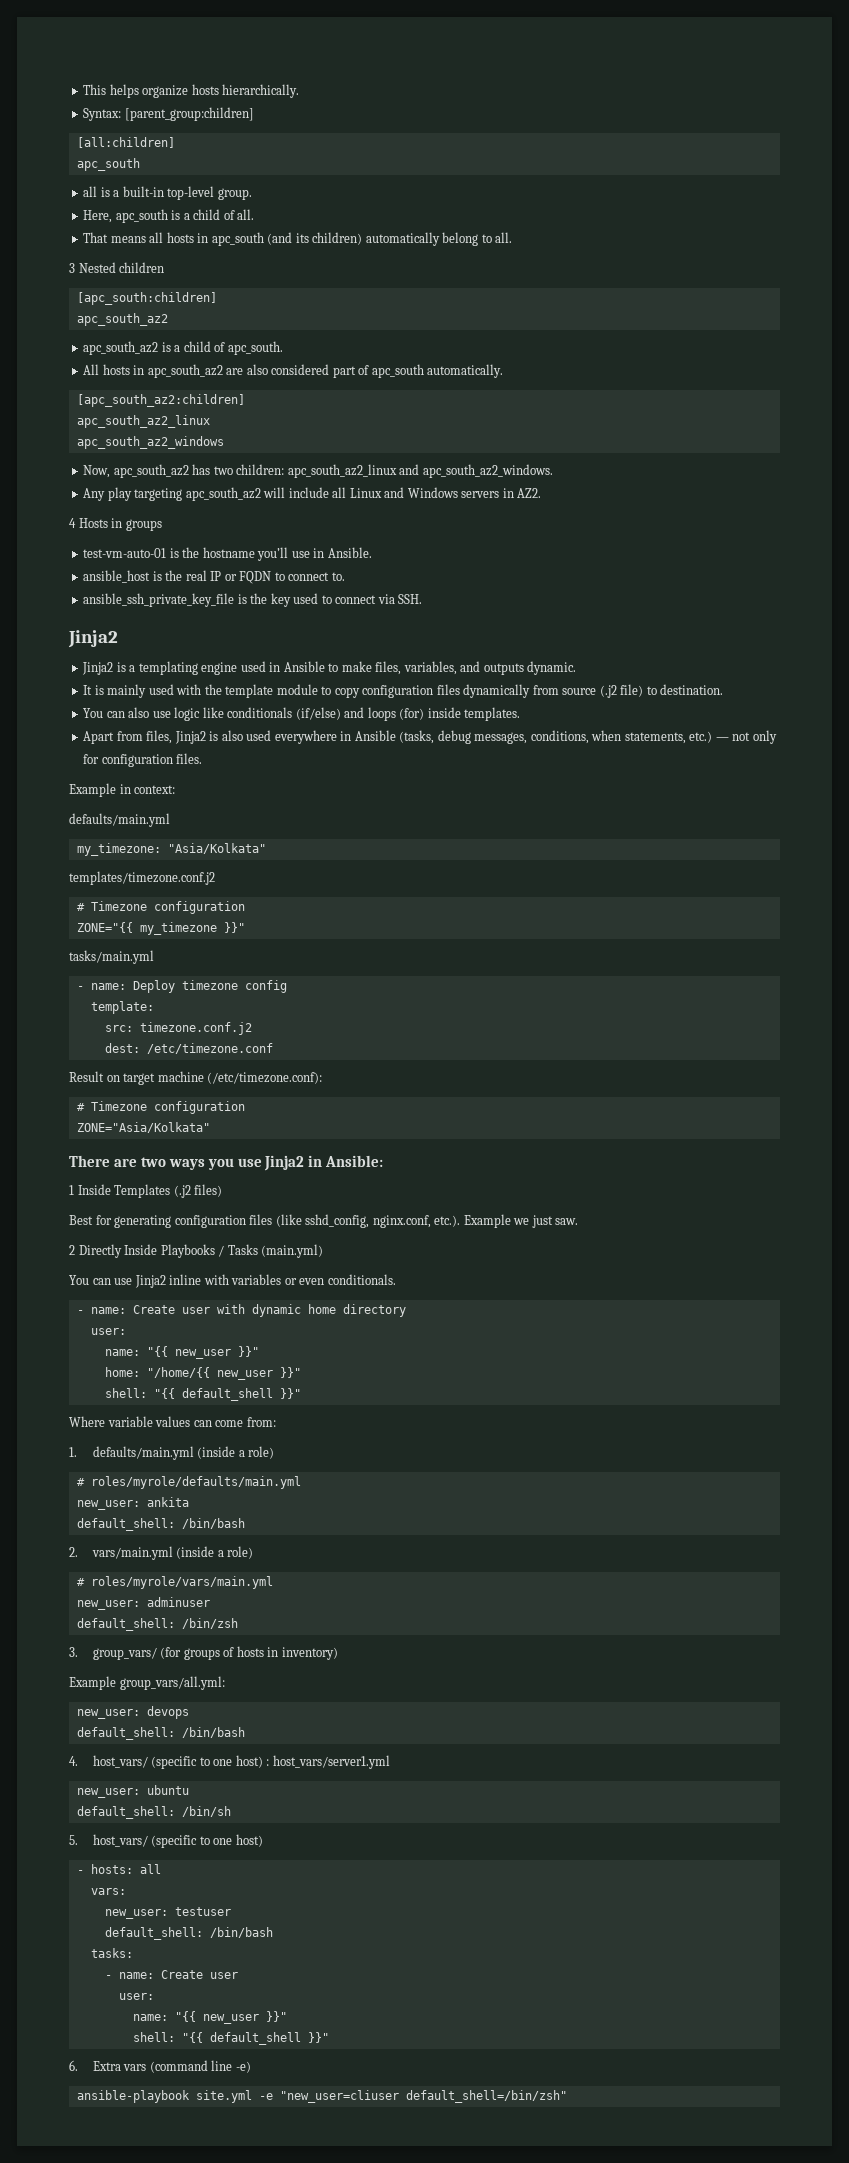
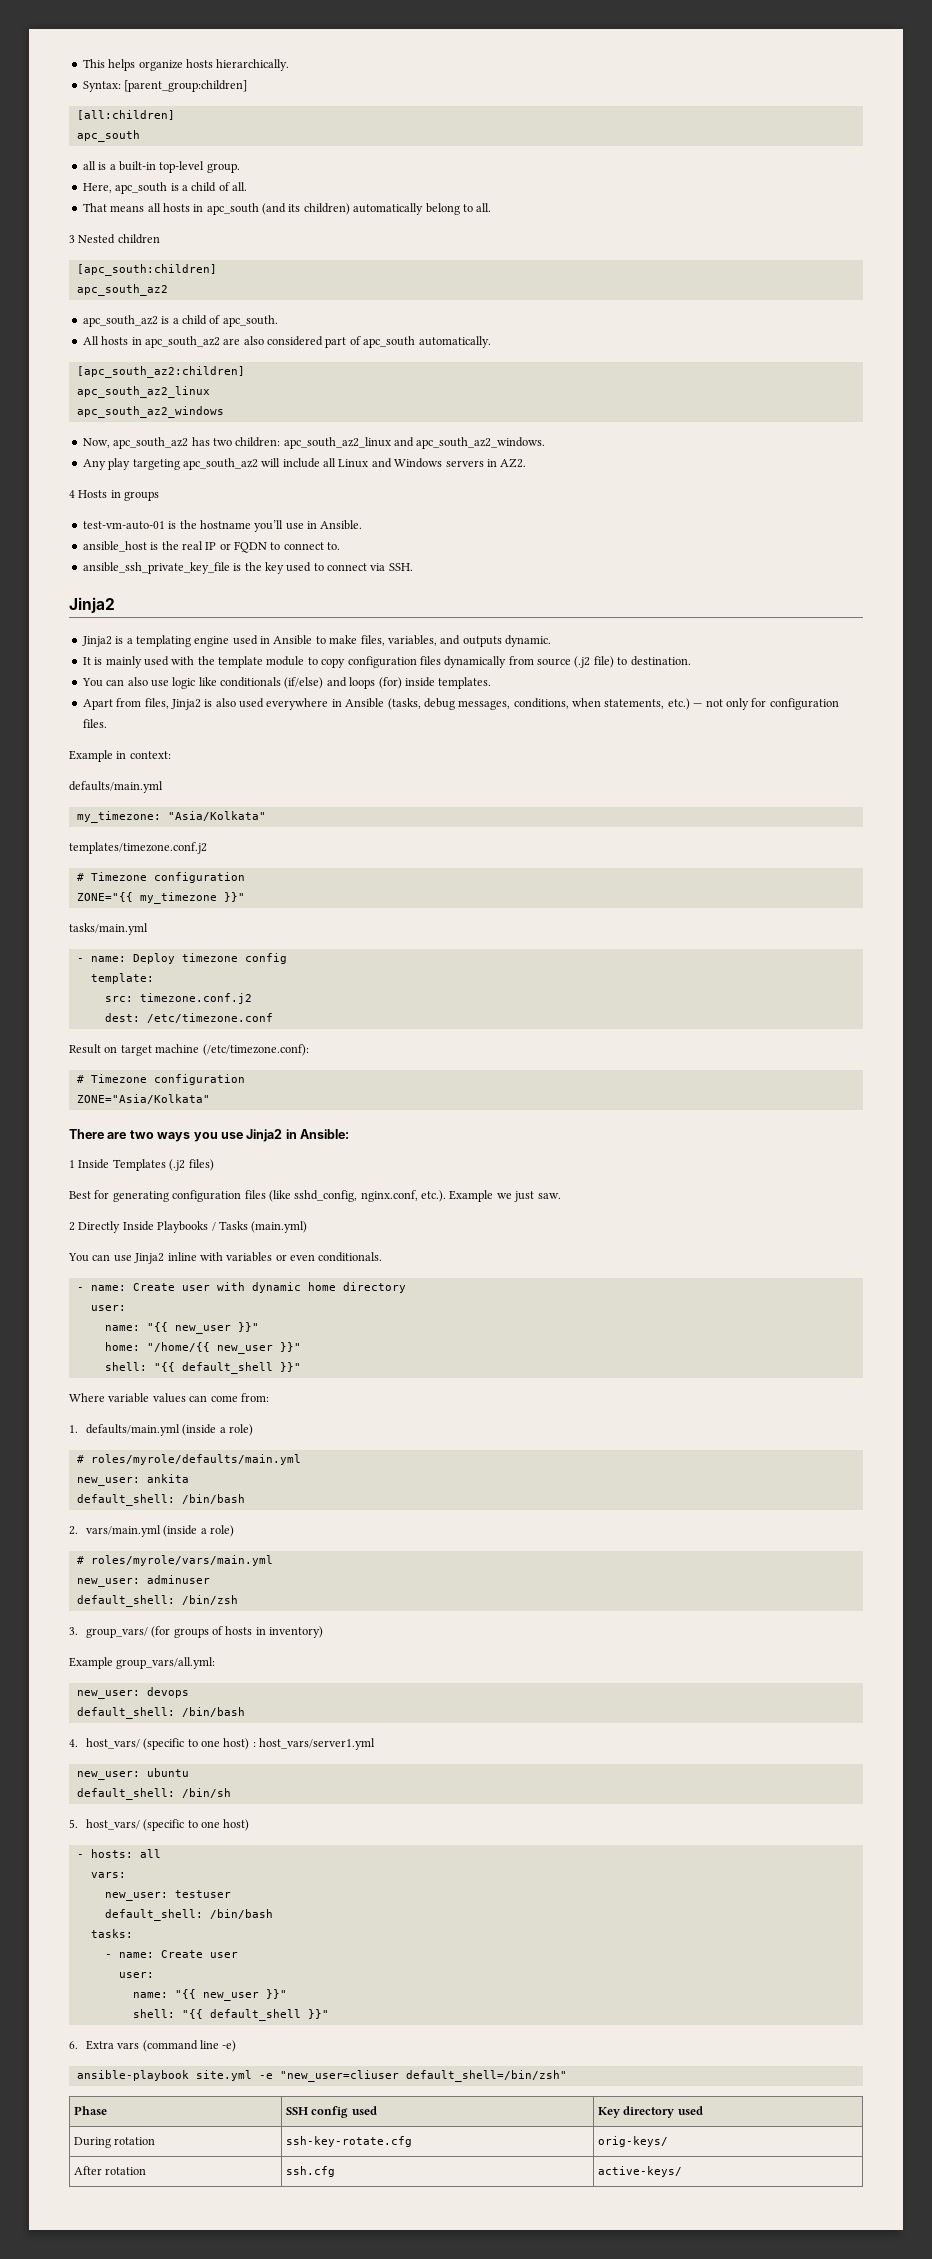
(567, 2096) none -> [74,2106,108,2115] [286,2106,377,2118] [598,2106,703,2118] [74,2137,156,2148] [286,2136,413,2147] [598,2136,669,2147] [74,2166,147,2175] [286,2166,336,2177] [598,2166,683,2177] // Phase | SSH config used | Key directory used // During rotation | ssh-key-rotate.cfg | orig-keys/ // After rotation | ssh.cfg | active-keys/

